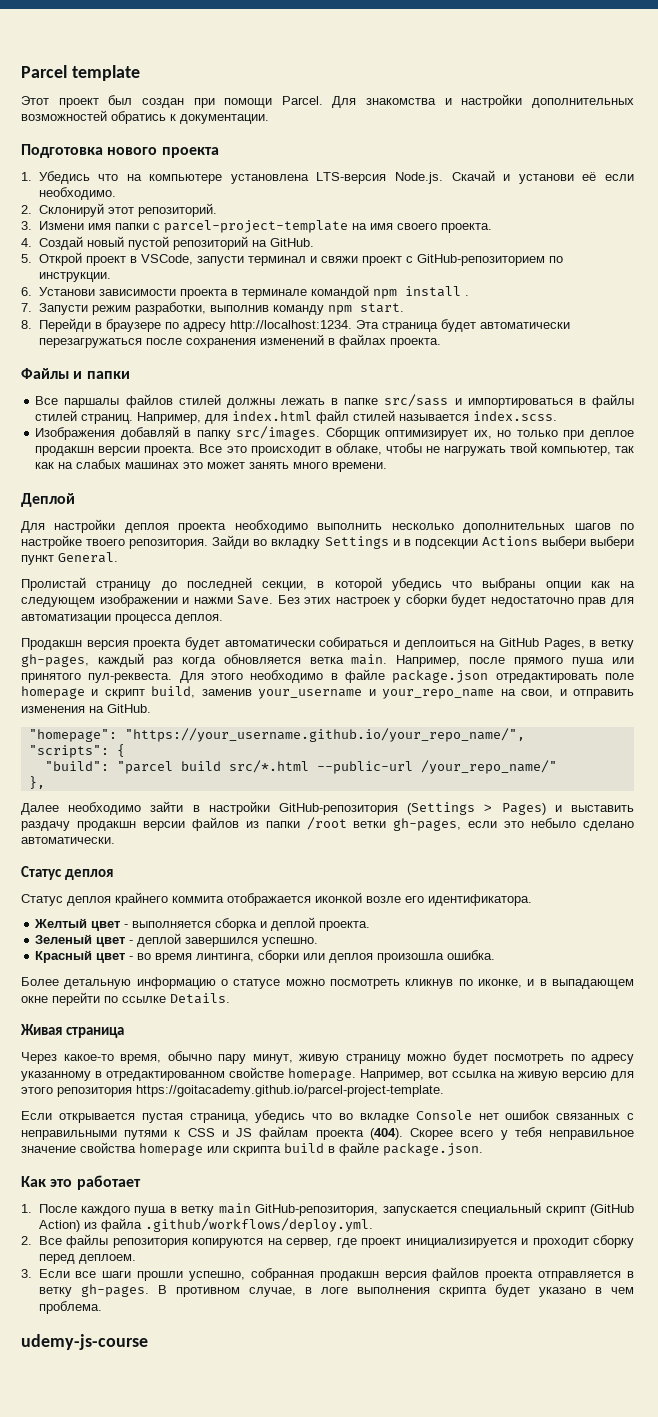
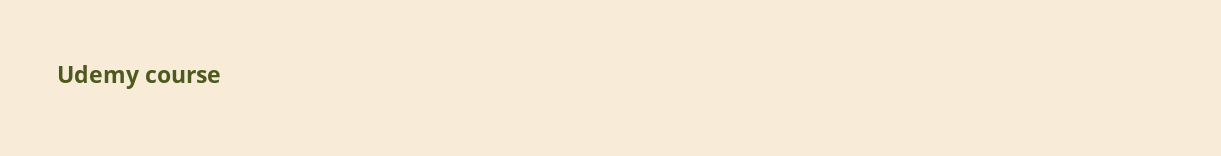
[21,65,140,81] [21,94,634,108] [21,110,269,124] [21,144,219,158] [21,170,634,184] [38,187,116,200] [21,203,217,217] [21,220,492,233] [21,236,314,250] [21,252,563,266] [38,272,111,282] [21,285,469,299] [21,302,404,315] [21,318,570,332] [38,334,441,348] [21,368,130,379] [35,394,634,408] [35,410,558,424] [35,426,634,440] [35,442,635,456] [35,459,388,472] [21,493,75,507] [21,519,635,533] [21,535,634,549] [21,552,118,565] [21,577,635,591] [21,594,635,607] [21,614,223,624] [21,637,634,650] [21,653,634,667] [21,669,634,683] [21,686,634,699] [21,704,151,713] [28,728,525,742] [28,744,125,758] [44,760,557,774] [28,776,45,789] [21,801,634,815] [21,817,634,831] [21,837,115,844] [21,866,114,880] [21,892,532,906] [34,917,371,931] [35,933,319,947] [35,950,496,963] [21,977,634,989] [21,992,230,1006] [20,1024,125,1038] [21,1051,634,1064] [21,1067,634,1081] [21,1085,444,1097] [21,1110,634,1123] [21,1126,634,1140] [21,1142,483,1156] [21,1175,141,1190] [21,1202,634,1216] [38,1218,373,1232] [21,1234,634,1248] [38,1254,136,1264] [21,1267,634,1281] [38,1284,634,1297] [38,1301,102,1314] [21,1334,148,1350] Parcel template // Этот проект был создан при помощи Parcel. Для знакомства и настройки дополнительных возможностей обратись к документации. // Подготовка нового проекта // 1. Убедись что на компьютере установлена LTS-версия Node.js. Скачай и установи её если необходимо. // 2. Склонируй этот репозиторий. // 3. Измени имя папки с parcel-project-template на имя своего проекта. // 4. Создай новый пустой репозиторий на GitHub. // 5. Открой проект в VSCode, запусти терминал и свяжи проект с GitHub-репозиторием по инструкции. // 6. Установи зависимости проекта в терминале командой npm install . // 7. Запусти режим разработки, выполнив команду npm start. // 8. Перейди в браузере по адресу http://localhost:1234. Эта страница будет автоматически перезагружаться после сохранения изменений в файлах проекта. // Файлы и папки // Все паршалы файлов стилей должны лежать в папке src/sass и импортироваться в файлы стилей страниц. Например, для index.html файл стилей называется index.scss. // Изображения добавляй в папку src/images. Сборщик оптимизирует их, но только при деплое продакшн версии проекта. Все это происходит в облаке, чтобы не нагружать твой компьютер, так как на слабых машинах это может занять много времени. // Деплой // Для настройки деплоя проекта необходимо выполнить несколько дополнительных шагов по настройке твоего репозитория. Зайди во вкладку Settings и в подсекции Actions выбери выбери пункт General. // Пролистай страницу до последней секции, в которой убедись что выбраны опции как на следующем изображении и нажми Save. Без этих настроек у сборки будет недостаточно прав для автоматизации процесса деплоя. // Продакшн версия проекта будет автоматически собираться и деплоиться на GitHub Pages, в ветку gh-pages, каждый раз когда обновляется ветка main. Например, после прямого пуша или принятого пул-реквеста. Для этого необходимо в файле package.json отредактировать поле homepage и скрипт build, заменив your_username и your_repo_name на свои, и отправить изменения на GitHub. // "homepage": "https://your_username.github.io/your_repo_name/", // "scripts": { // "build": "parcel build src/*.html --public-url /your_repo_name/" // }, // Далее необходимо зайти в настройки GitHub-репозитория (Settings > Pages) и выставить раздачу продакшн версии файлов из папки /root ветки gh-pages, если это небыло сделано автоматически. // Статус деплоя // Статус деплоя крайнего коммита отображается иконкой возле его идентификатора. // Желтый цвет - выполняется сборка и деплой проекта. // Зеленый цвет - деплой завершился успешно. // Красный цвет - во время линтинга, сборки или деплоя произошла ошибка. // Более детальную информацию о статусе можно посмотреть кликнув по иконке, и в выпадающем окне перейти по ссылке Details. // Живая страница // Через какое-то время, обычно пару минут, живую страницу можно будет посмотреть по адресу указанному в отредактированном свойстве homepage. Например, вот ссылка на живую версию для этого репозитория https://goitacademy.github.io/parcel-project-template. // Если открывается пустая страница, убедись что во вкладке Console нет ошибок связанных с неправильными путями к CSS и JS файлам проекта (404). Скорее всего у тебя неправильное значение свойства homepage или скрипта build в файле package.json. // Как это работает // 1. После каждого пуша в ветку main GitHub-репозитория, запускается специальный скрипт (GitHub Action) из файла .github/workflows/deploy.yml. // 2. Все файлы репозитория копируются на сервер, где проект инициализируется и проходит сборку перед деплоем. // 3. Если все шаги прошли успешно, собранная продакшн версия файлов проекта отправляется в ветку gh-pages. В противном случае, в логе выполнения скрипта будет указано в чем проблема. // udemy-js-course -> [57,65,222,89] Udemy course

